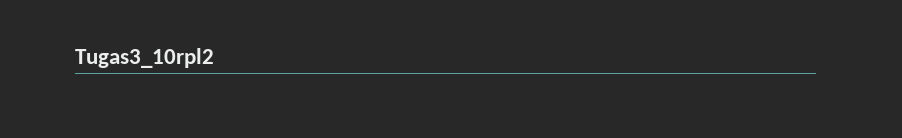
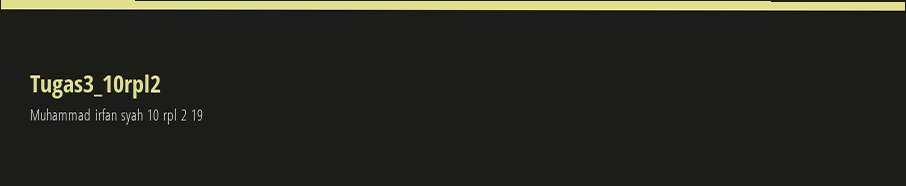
(214, 58) none -> [29,108,204,125] // Muhammad irfan syah 10 rpl 2 19

